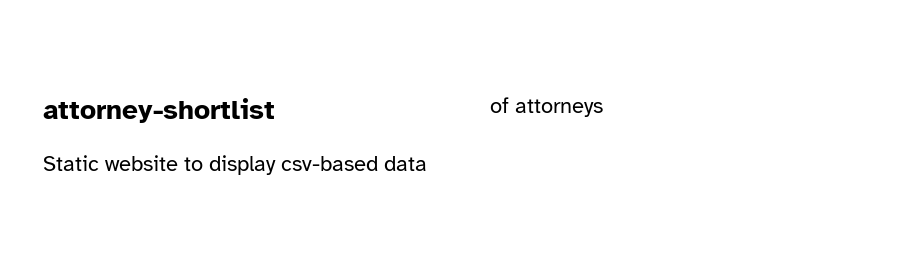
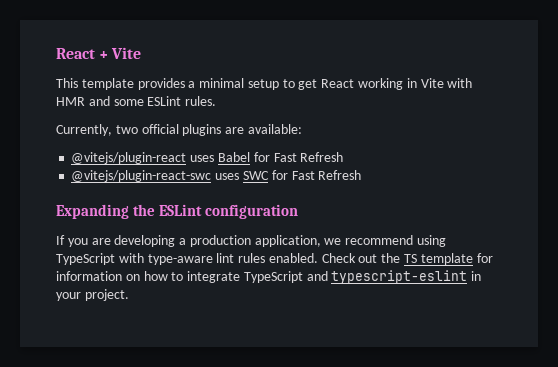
[43,98,275,123] [43,155,427,175] [490,97,603,117] attorney-shortlist // Static website to display csv-based data of attorneys -> [56,47,142,59] [56,78,473,90] [56,96,217,106] [56,124,302,136] [71,152,344,164] [71,170,362,182] [56,204,299,219] [56,235,447,247] [56,253,493,265] [56,270,482,284] [56,289,129,301] React + Vite // This template provides a minimal setup to get React working in Vite with HMR and some ESLint rules. // Currently, two official plugins are available: // @vitejs/plugin-react uses Babel for Fast Refresh // @vitejs/plugin-react-swc uses SWC for Fast Refresh // Expanding the ESLint configuration // If you are developing a production application, we recommend using TypeScript with type-aware lint rules enabled. Check out the TS template for information on how to integrate TypeScript and typescript-eslint in your project.

